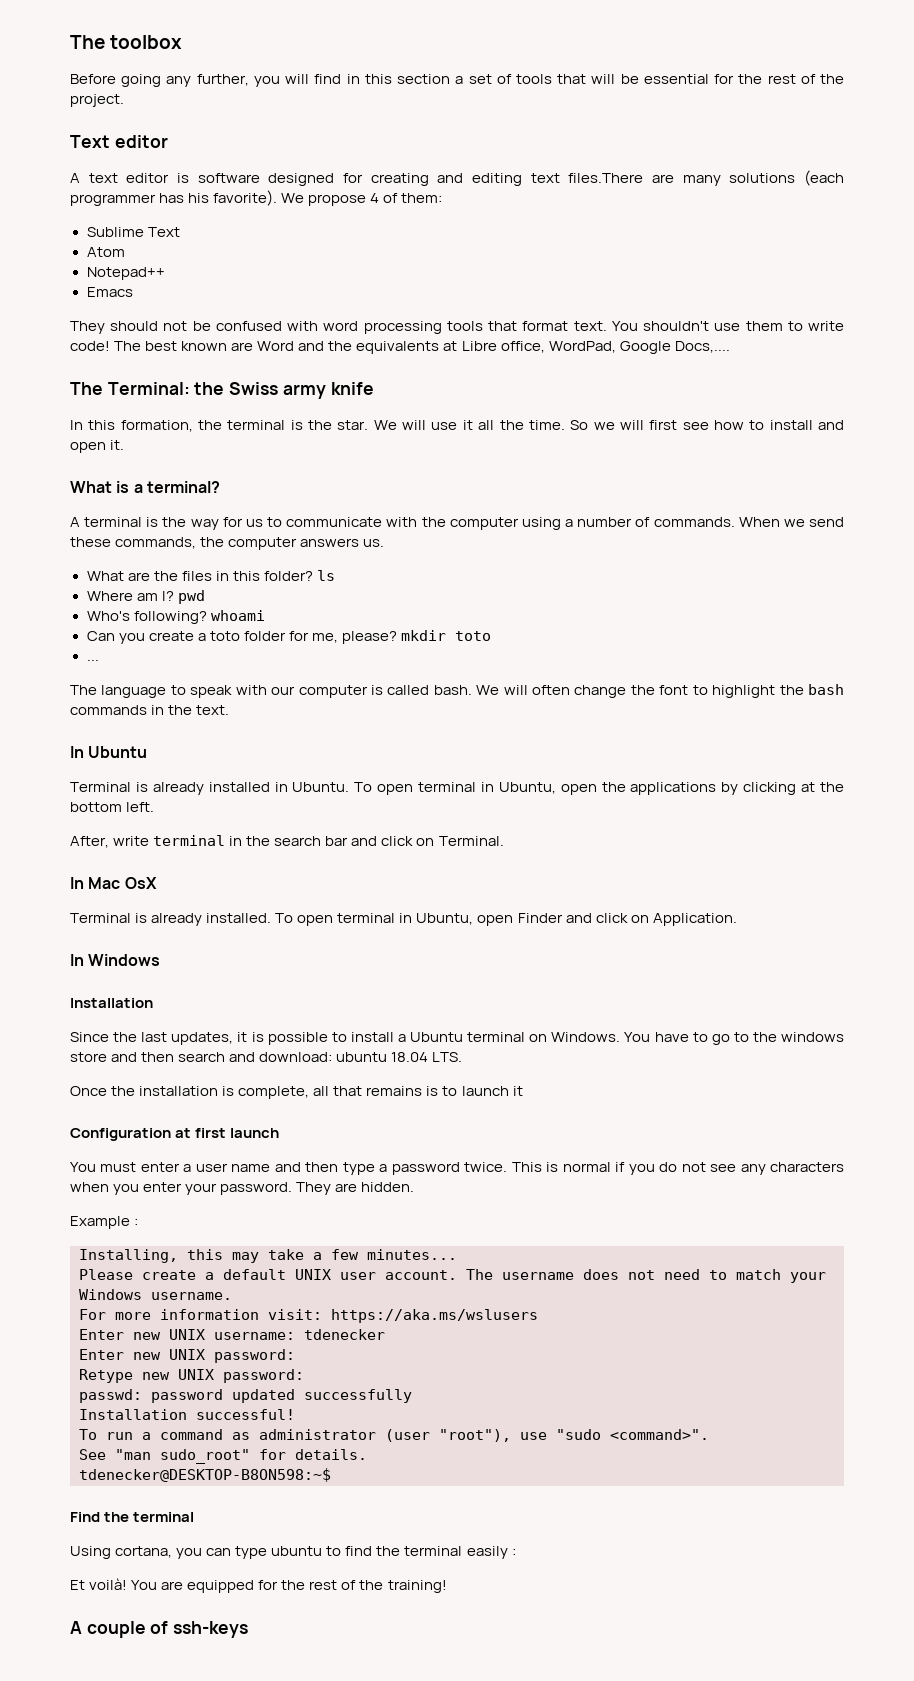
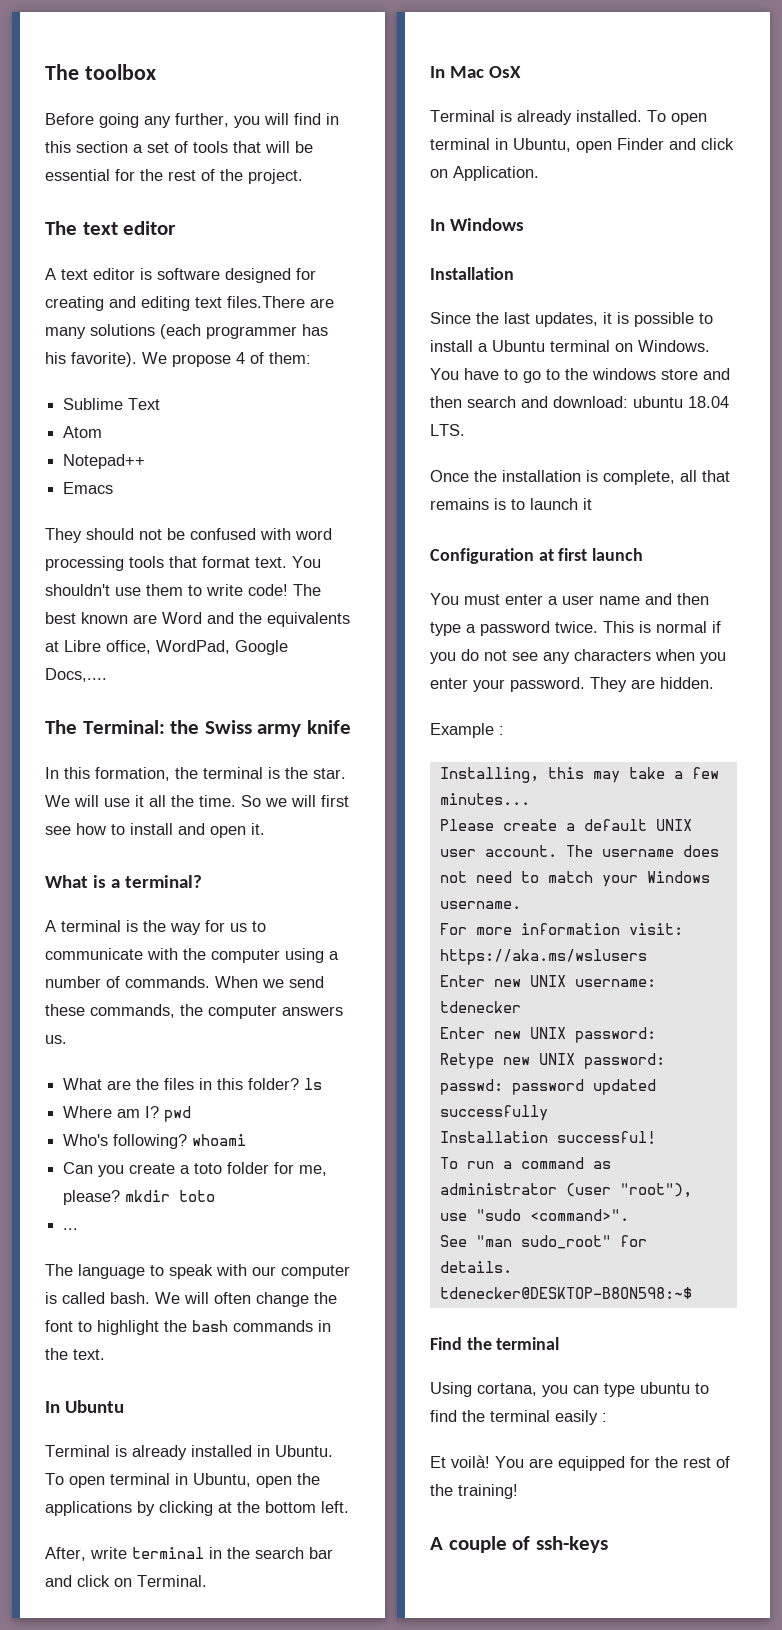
[70,135,110,148] Text -> [45,221,118,235] The text

